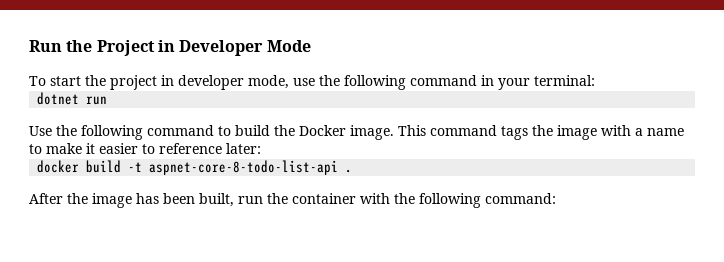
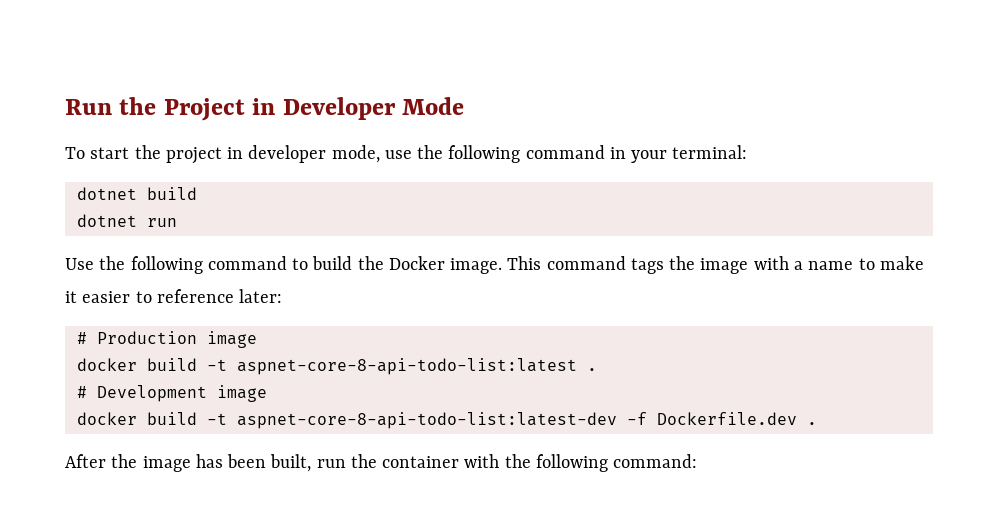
(595, 80) none -> [76,187,197,200] // dotnet build
[37,160,339,175] // docker build -t aspnet-core-8-todo-list-api -> [76,331,257,348] [76,358,597,375] [76,385,267,402] [76,412,797,429] // # Production image // docker build -t aspnet-core-8-api-todo-list:latest . // # Development image // docker build -t aspnet-core-8-api-todo-list:latest-dev -f Dockerfile.dev

